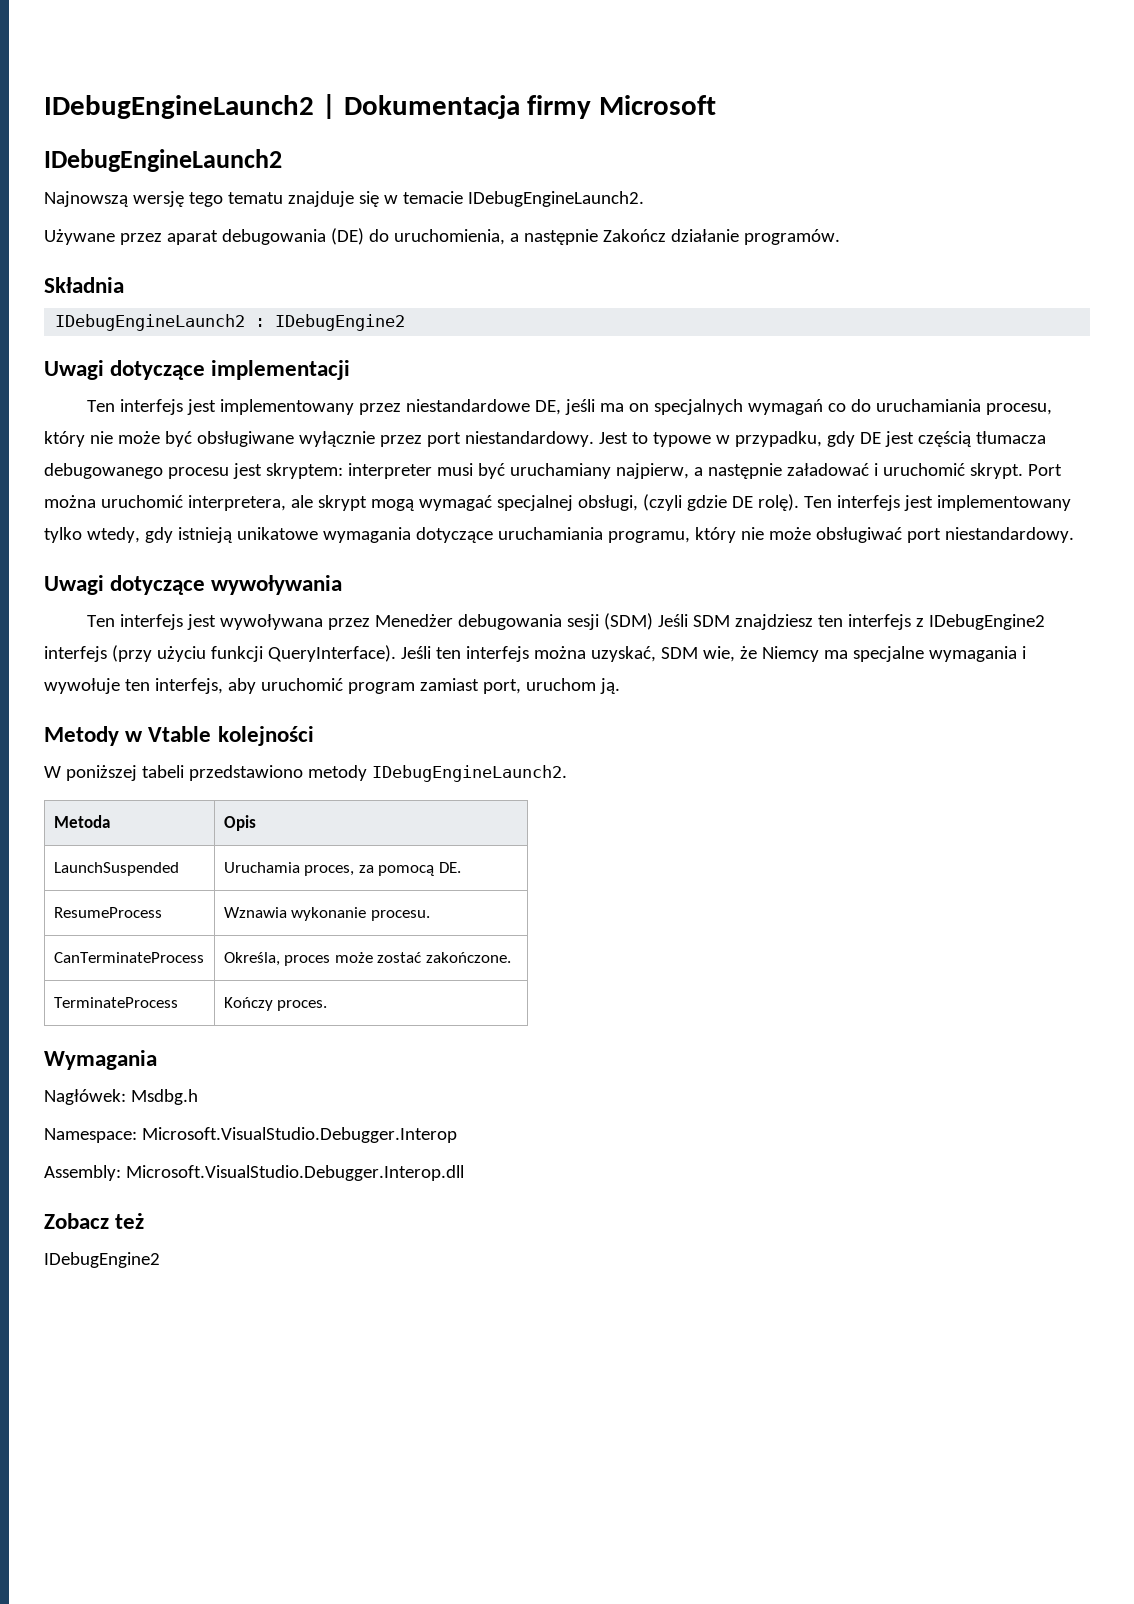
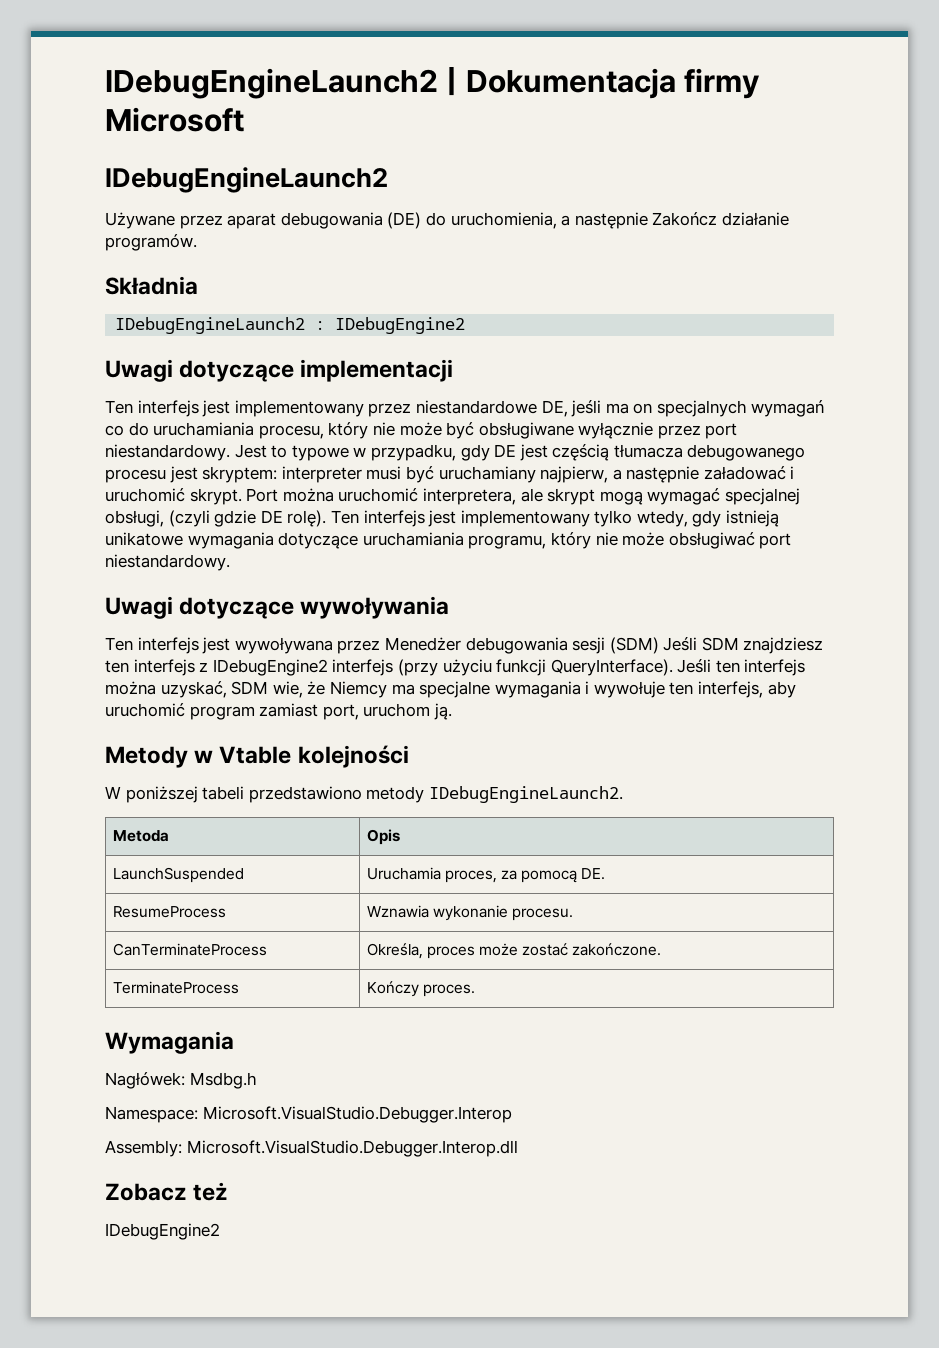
[44,191,644,207] // Najnowszą wersję tego tematu znajduje się w temacie IDebugEngineLaunch2. -> (388, 180) none

